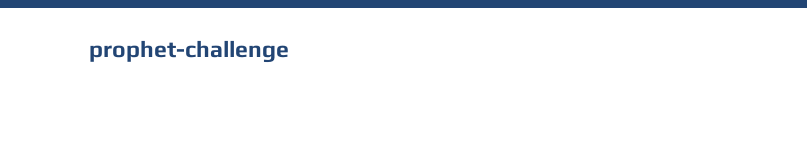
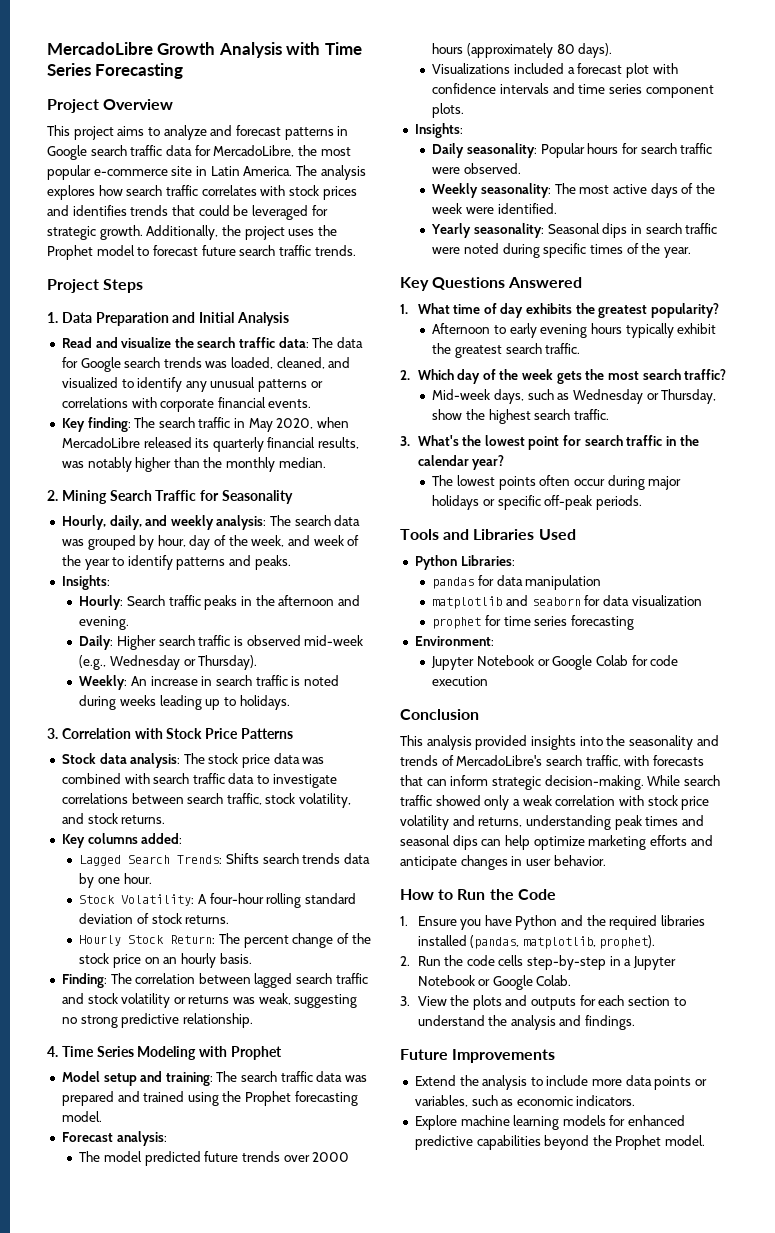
[89,40,289,63] prophet-challenge -> [47,42,362,58] [47,63,184,79] [47,99,174,113] [47,125,349,140] [47,145,351,160] [47,165,366,180] [47,185,357,200] [47,205,328,220] [47,225,337,240] [47,245,356,260] [47,279,144,293] [47,312,289,326] [61,337,364,348] [61,357,351,372] [61,377,323,392] [61,397,312,412] [61,417,350,432] [61,437,360,452] [61,457,326,472] [47,490,293,504] [61,515,361,530] [61,535,360,550] [61,555,291,570] [61,575,110,590] [79,595,360,610] [79,616,130,630] [79,635,364,650] [79,655,258,670] [79,675,339,690] [79,695,290,710] [47,728,293,739] [61,753,325,768] [61,773,337,788] [61,793,352,808] [61,813,166,824] [61,833,183,848] [79,853,370,866] [79,873,152,888] [79,893,356,908] [79,913,230,924] [79,933,371,948] [79,953,252,968] [61,973,368,988] [61,993,358,1008] [61,1013,253,1028] [47,1046,282,1060] [61,1071,368,1086] [61,1091,358,1106] [61,1111,102,1122] [61,1131,167,1146] [79,1151,350,1166] [432,43,613,58] [432,63,678,78] [432,83,714,98] [432,103,465,118] [414,123,463,138] [432,143,713,158] [432,163,522,174] [432,183,715,198] [432,203,557,214] [431,223,718,238] [432,243,691,258] [400,277,583,291] [400,303,720,318] [432,323,717,338] [432,343,581,358] [400,369,727,384] [432,389,717,404] [432,409,609,424] [400,435,699,450] [417,455,505,470] [432,475,682,490] [432,495,642,510] [400,529,576,540] [414,555,515,570] [432,575,602,590] [432,595,702,609] [432,615,634,630] [414,636,494,646] [431,655,679,670] [432,676,489,686] [400,709,479,720] [400,735,719,750] [400,755,704,767] [400,775,720,790] [400,795,710,810] [400,815,704,830] [400,835,713,850] [400,855,606,870] [400,889,556,900] [400,915,706,930] [417,935,656,949] [400,955,677,970] [417,975,572,990] [400,995,686,1010] [417,1015,636,1030] [400,1049,556,1063] [414,1075,708,1090] [414,1095,636,1107] [414,1115,686,1130] [414,1135,706,1150] MercadoLibre Growth Analysis with Time Series Forecasting // Project Overview // This project aims to analyze and forecast patterns in Google search traffic data for MercadoLibre, the most popular e-commerce site in Latin America. The analysis explores how search traffic correlates with stock prices and identifies trends that could be leveraged for strategic growth. Additionally, the project uses the Prophet model to forecast future search traffic trends. // Project Steps // 1. Data Preparation and Initial Analysis // Read and visualize the search traffic data: The data for Google search trends was loaded, cleaned, and visualized to identify any unusual patterns or correlations with corporate financial events. // Key finding: The search traffic in May 2020, when MercadoLibre released its quarterly financial results, was notably higher than the monthly median. // 2. Mining Search Traffic for Seasonality // Hourly, daily, and weekly analysis: The search data was grouped by hour, day of the week, and week of the year to identify patterns and peaks. // Insights: // Hourly: Search traffic peaks in the afternoon and evening. // Daily: Higher search traffic is observed mid-week (e.g., Wednesday or Thursday). // Weekly: An increase in search traffic is noted during weeks leading up to holidays. // 3. Correlation with Stock Price Patterns // Stock data analysis: The stock price data was combined with search traffic data to investigate correlations between search traffic, stock volatility, and stock returns. // Key columns added: // Lagged Search Trends: Shifts search trends data by one hour. // Stock Volatility: A four-hour rolling standard deviation of stock returns. // Hourly Stock Return: The percent change of the stock price on an hourly basis. // Finding: The correlation between lagged search traffic and stock volatility or returns was weak, suggesting no strong predictive relationship. // 4. Time Series Modeling with Prophet // Model setup and training: The search traffic data was prepared and trained using the Prophet forecasting model. // Forecast analysis: // The model predicted future trends over 2000 hours (approximately 80 days). // Visualizations included a forecast plot with confidence intervals and time series component plots. // Insights: // Daily seasonality: Popular hours for search traffic were observed. // Weekly seasonality: The most active days of the week were identified. // Yearly seasonality: Seasonal dips in search traffic were noted during specific times of the year. // Key Questions Answered // 1. What time of day exhibits the greatest popularity? // Afternoon to early evening hours typically exhibit the greatest search traffic. // 2. Which day of the week gets the most search traffic? // Mid-week days, such as Wednesday or Thursday, show the highest search traffic. // 3. What's the lowest point for search traffic in the calendar year? // The lowest points often occur during major holidays or specific off-peak periods. // Tools and Libraries Used // Python Libraries: // pandas for data manipulation // matplotlib and seaborn for data visualization // prophet for time series forecasting // Environment: // Jupyter Notebook or Google Colab for code execution // Conclusion // This analysis provided insights into the seasonality and trends of MercadoLibre's search traffic, with forecasts that can inform strategic decision-making. While search traffic showed only a weak correlation with stock price volatility and returns, understanding peak times and seasonal dips can help optimize marketing efforts and anticipate changes in user behavior. // How to Run the Code // 1. Ensure you have Python and the required libraries installed (pandas, matplotlib, prophet). // 2. Run the code cells step-by-step in a Jupyter Notebook or Google Colab. // 3. View the plots and outputs for each section to understand the analysis and findings. // Future Improvements // Extend the analysis to include more data points or variables, such as economic indicators. // Explore machine learning models for enhanced predictive capabilities beyond the Prophet model.

